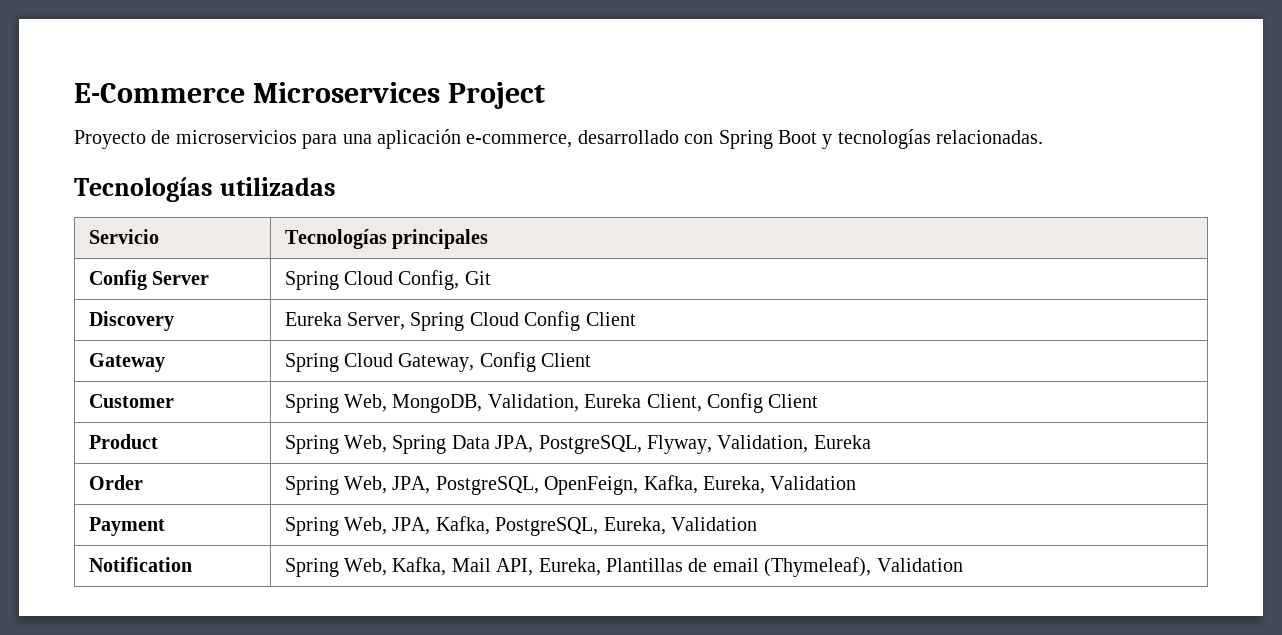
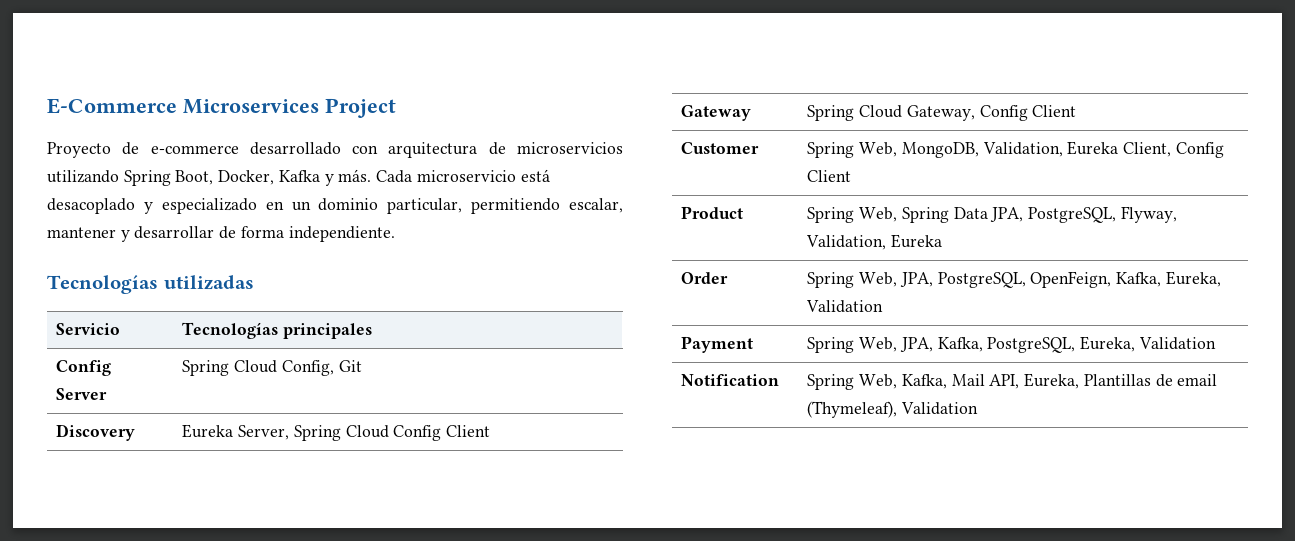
[175,129,1044,149] microservicios para una aplicación e-commerce, desarrollado con Spring Boot y tecnologías relacionadas. -> [150,142,623,158] [47,169,550,186] [47,198,623,214] [47,226,395,242] e-commerce desarrollado con arquitectura de microservicios utilizando Spring Boot, Docker, Kafka y más. Cada microservicio está desacoplado y especializado en un dominio particular, permitiendo escalar, mantener y desarrollar de forma independiente.

